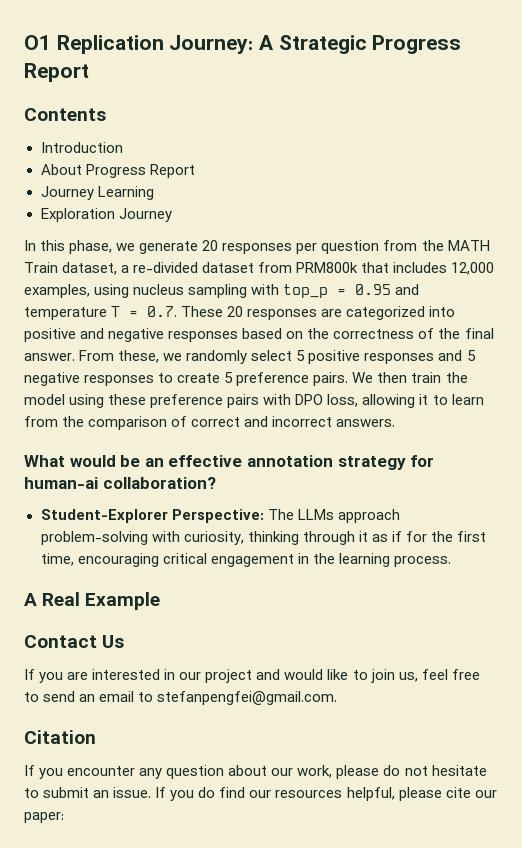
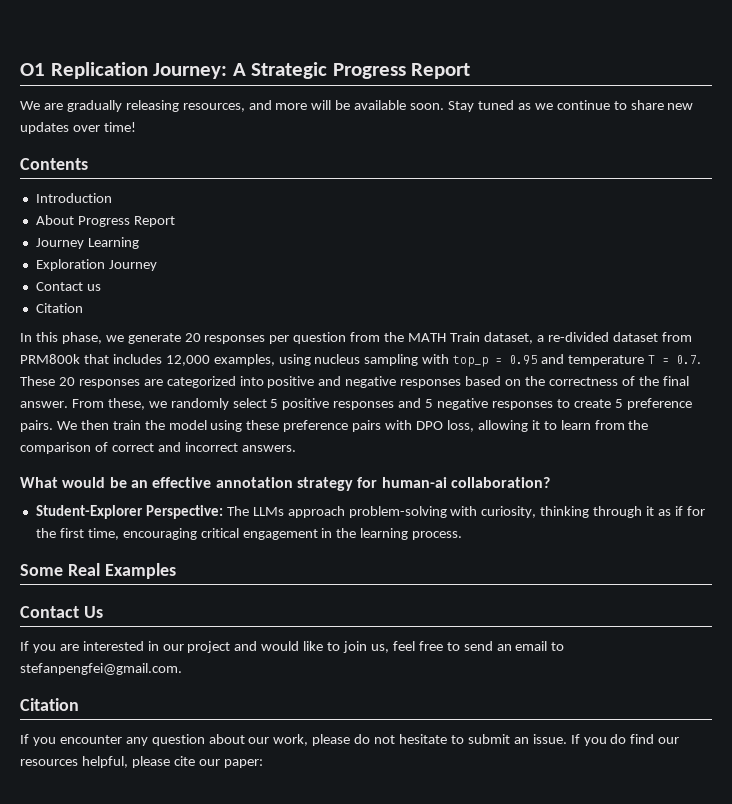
(89, 72) none -> [20,100,694,112] [20,122,136,134] // We are gradually releasing resources, and more will be available soon. Stay tuned as we continue to share new updates over time!
(172, 215) none -> [35,282,101,291] [35,303,83,313] // Contact us // Citation
[24,592,161,610] A Real Example -> [20,563,176,579] Some Real Examples

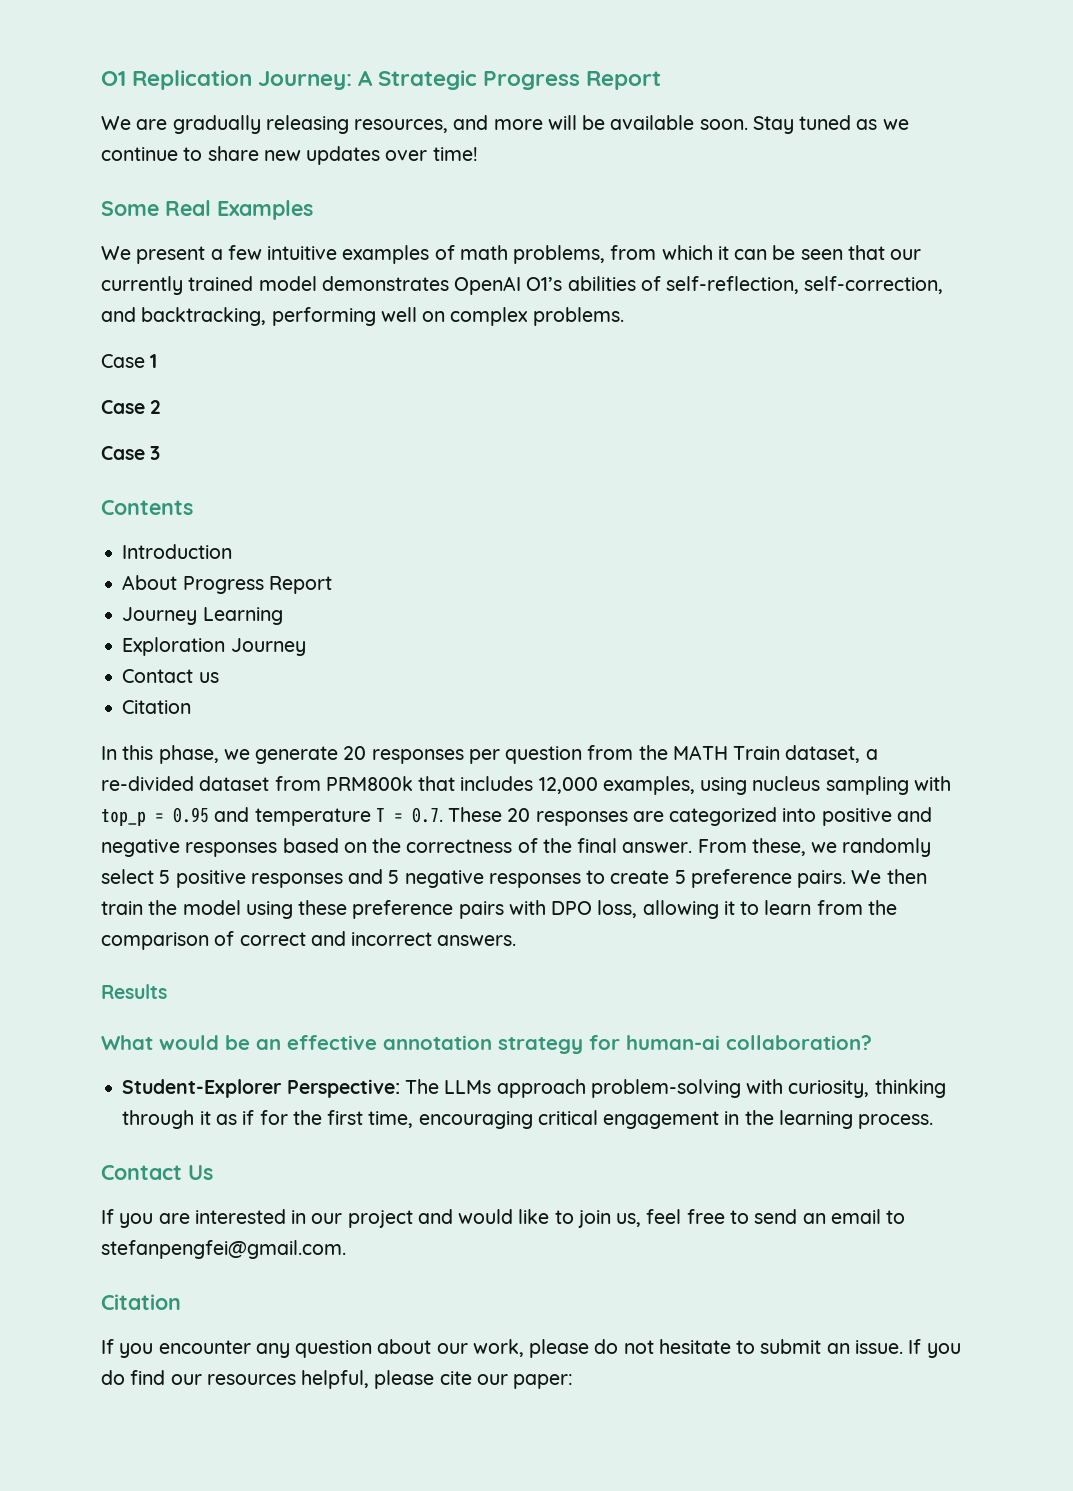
(136, 127) none -> [101,200,313,220] [101,245,922,264] [101,276,944,295] [101,307,624,326] [101,354,158,368] [101,400,161,414] [101,446,161,460] // Some Real Examples // We present a few intuitive examples of math problems, from which it can be seen that our currently trained model demonstrates OpenAI O1’s abilities of self-reflection, self-correction, and backtracking, performing well on complex problems. // Case 1 // Case 2 // Case 3
(296, 448) none -> [101,984,167,999] // Results
[20,563,176,579] // Some Real Examples -> (934, 1121) none

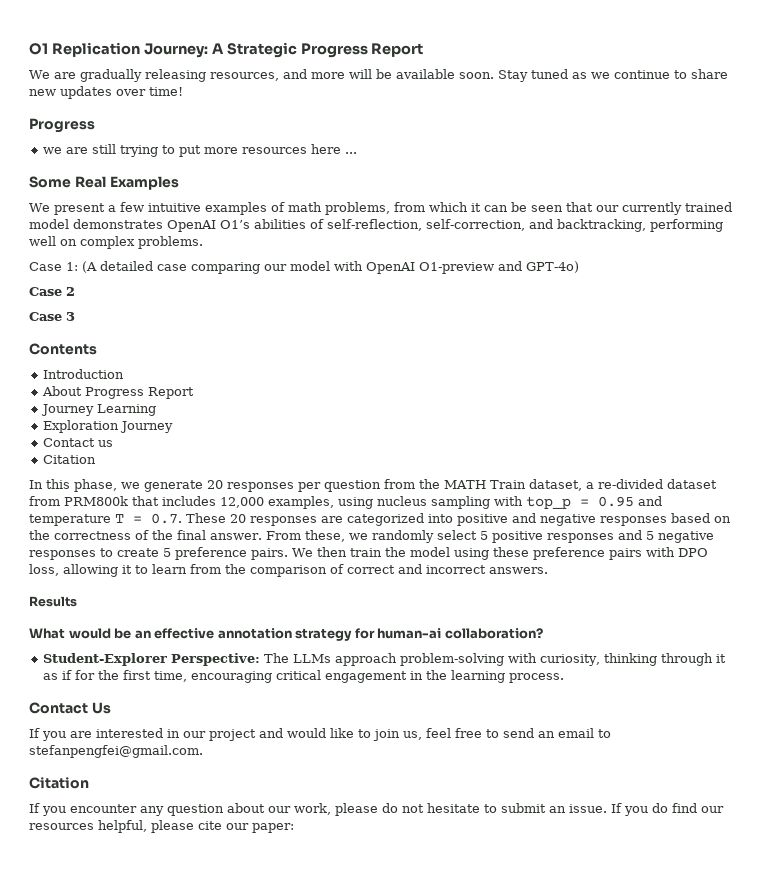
(478, 154) none -> [29,118,95,133] [42,144,357,157] // Progress // we are still trying to put more resources here ...
[150,354,158,368] 1 -> [66,261,579,274] 1: (A detailed case comparing our model with OpenAI O1-preview and GPT-4o)

